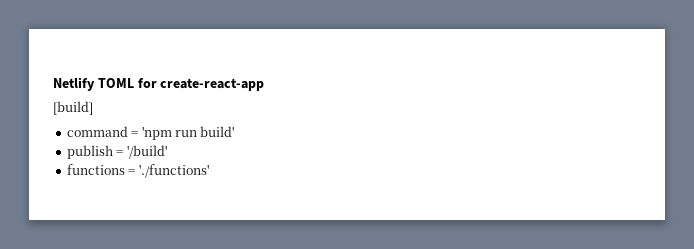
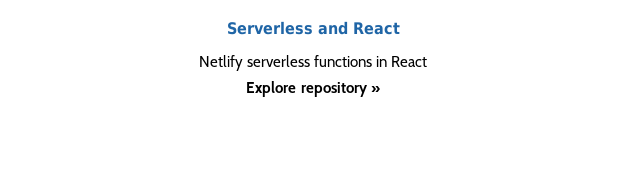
[53,77,265,91] [53,101,93,115] [66,126,235,140] [66,145,167,159] [66,164,209,178] Netlify TOML for create-react-app // [build] // command = 'npm run build' // publish = '/build' // functions = './functions' -> [226,21,400,35] [198,55,428,71] [246,81,380,97] Serverless and React // Netlify serverless functions in React // Explore repository »

